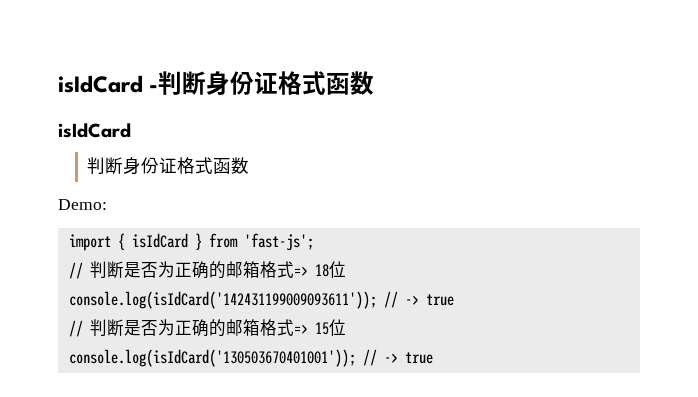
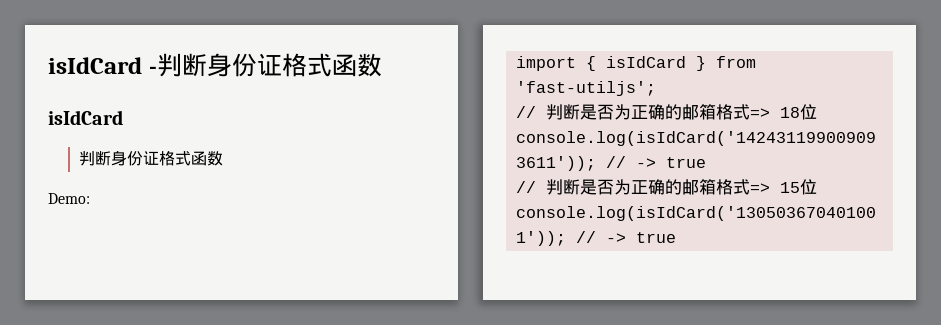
[243,233,314,251] 'fast-js'; -> [515,81,656,96] 'fast-utiljs';

